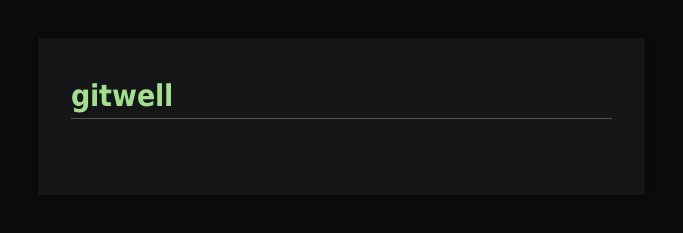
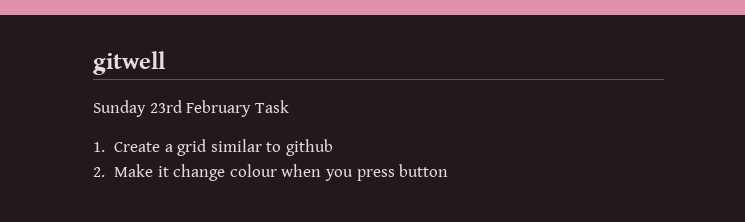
(173, 98) none -> [93,100,289,117] [93,139,334,156] [93,164,449,181] // Sunday 23rd February Task // 1. Create a grid similar to github // 2. Make it change colour when you press button

